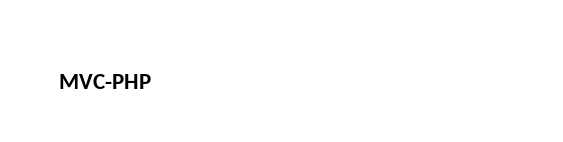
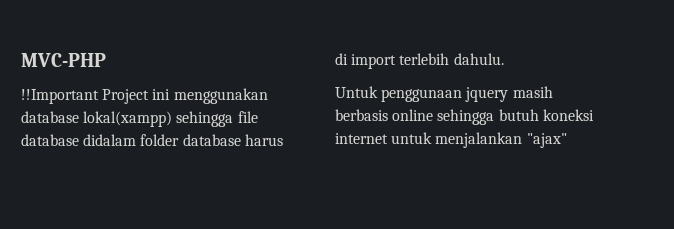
(151, 81) none -> [21,88,268,104] [21,111,258,127] [21,134,283,146] [335,53,504,69] [335,86,553,102] [335,109,594,125] [335,132,567,148] // !!Important Project ini menggunakan database lokal(xampp) sehingga file database didalam folder database harus di import terlebih dahulu. // Untuk penggunaan jquery masih berbasis online sehingga butuh koneksi internet untuk menjalankan "ajax"

